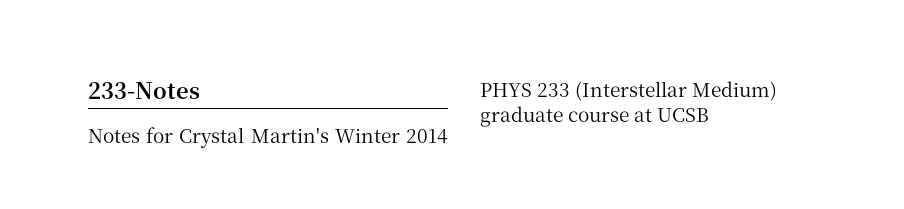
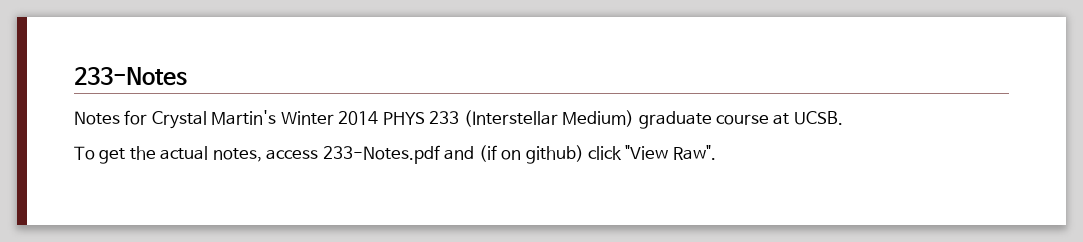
[657,108,710,122] UCSB -> [793,111,843,125] [74,145,716,164] UCSB. // To get the actual notes, access 233-Notes.pdf and (if on github) click "View Raw".

